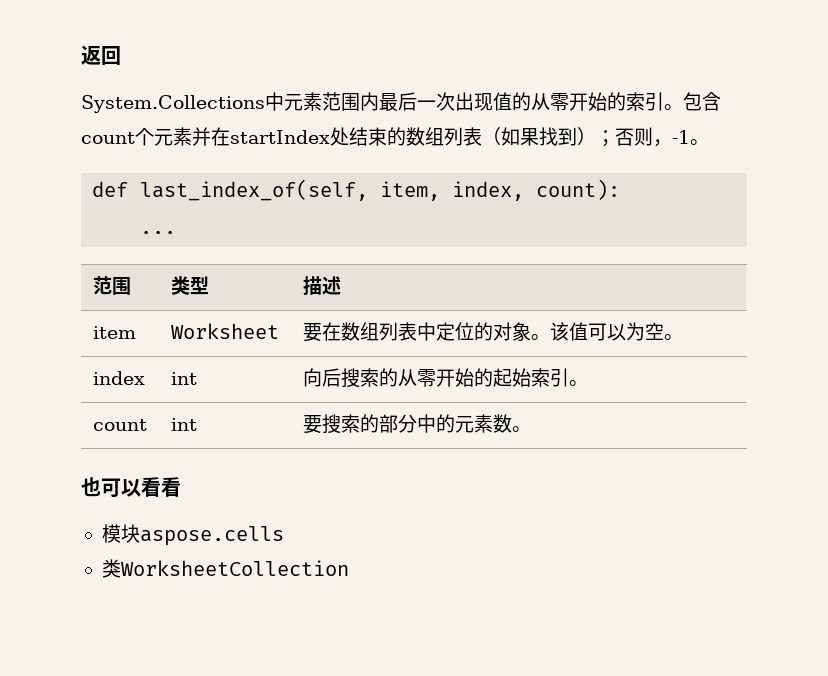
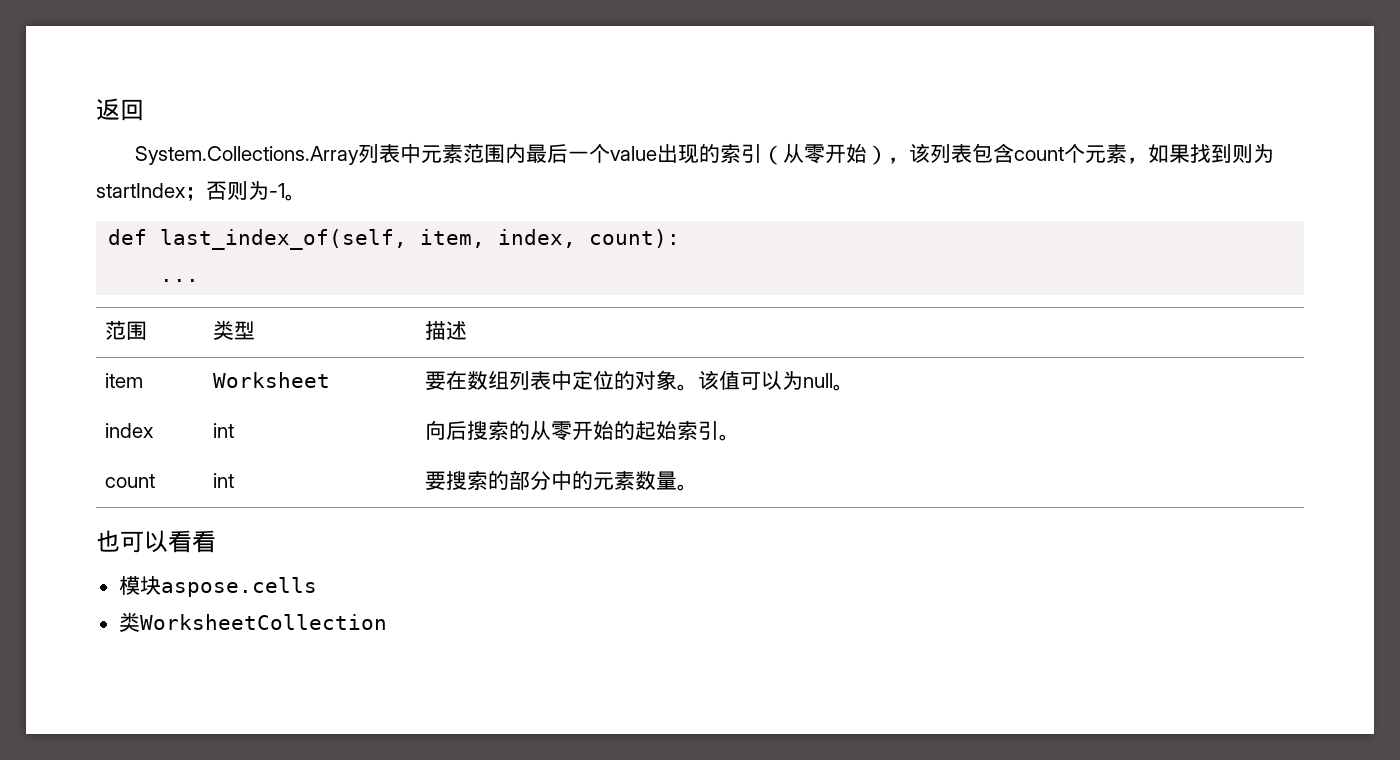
[81,95,265,113] System.Collections -> [134,144,400,165] System.Collections.Array列表
[436,92,721,111] [81,127,672,147] 次出现值的从零开始的索引。包含count个元素并在startIndex处结束的数组列表（如果找到）；否则， -> [588,143,1274,165] [96,181,269,201] 个value出现的索引（从零开始），该列表包含count个元素，如果找到则为startIndex；否则为
[644,322,664,340] 空 -> [803,373,834,388] null
(512, 423) none -> [656,471,678,490] 量

